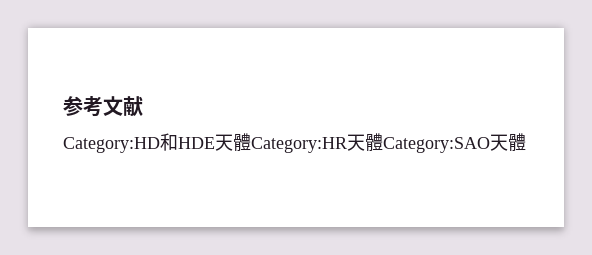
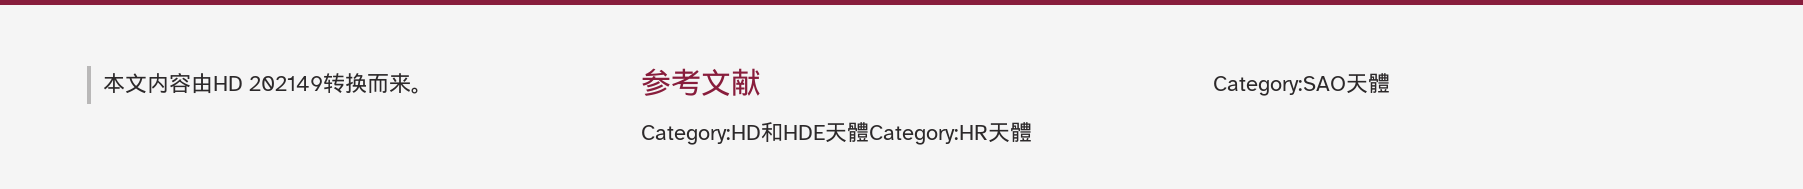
(63, 106) none -> [102,73,433,94] 本文内容由HD 202149转换而来。 //

